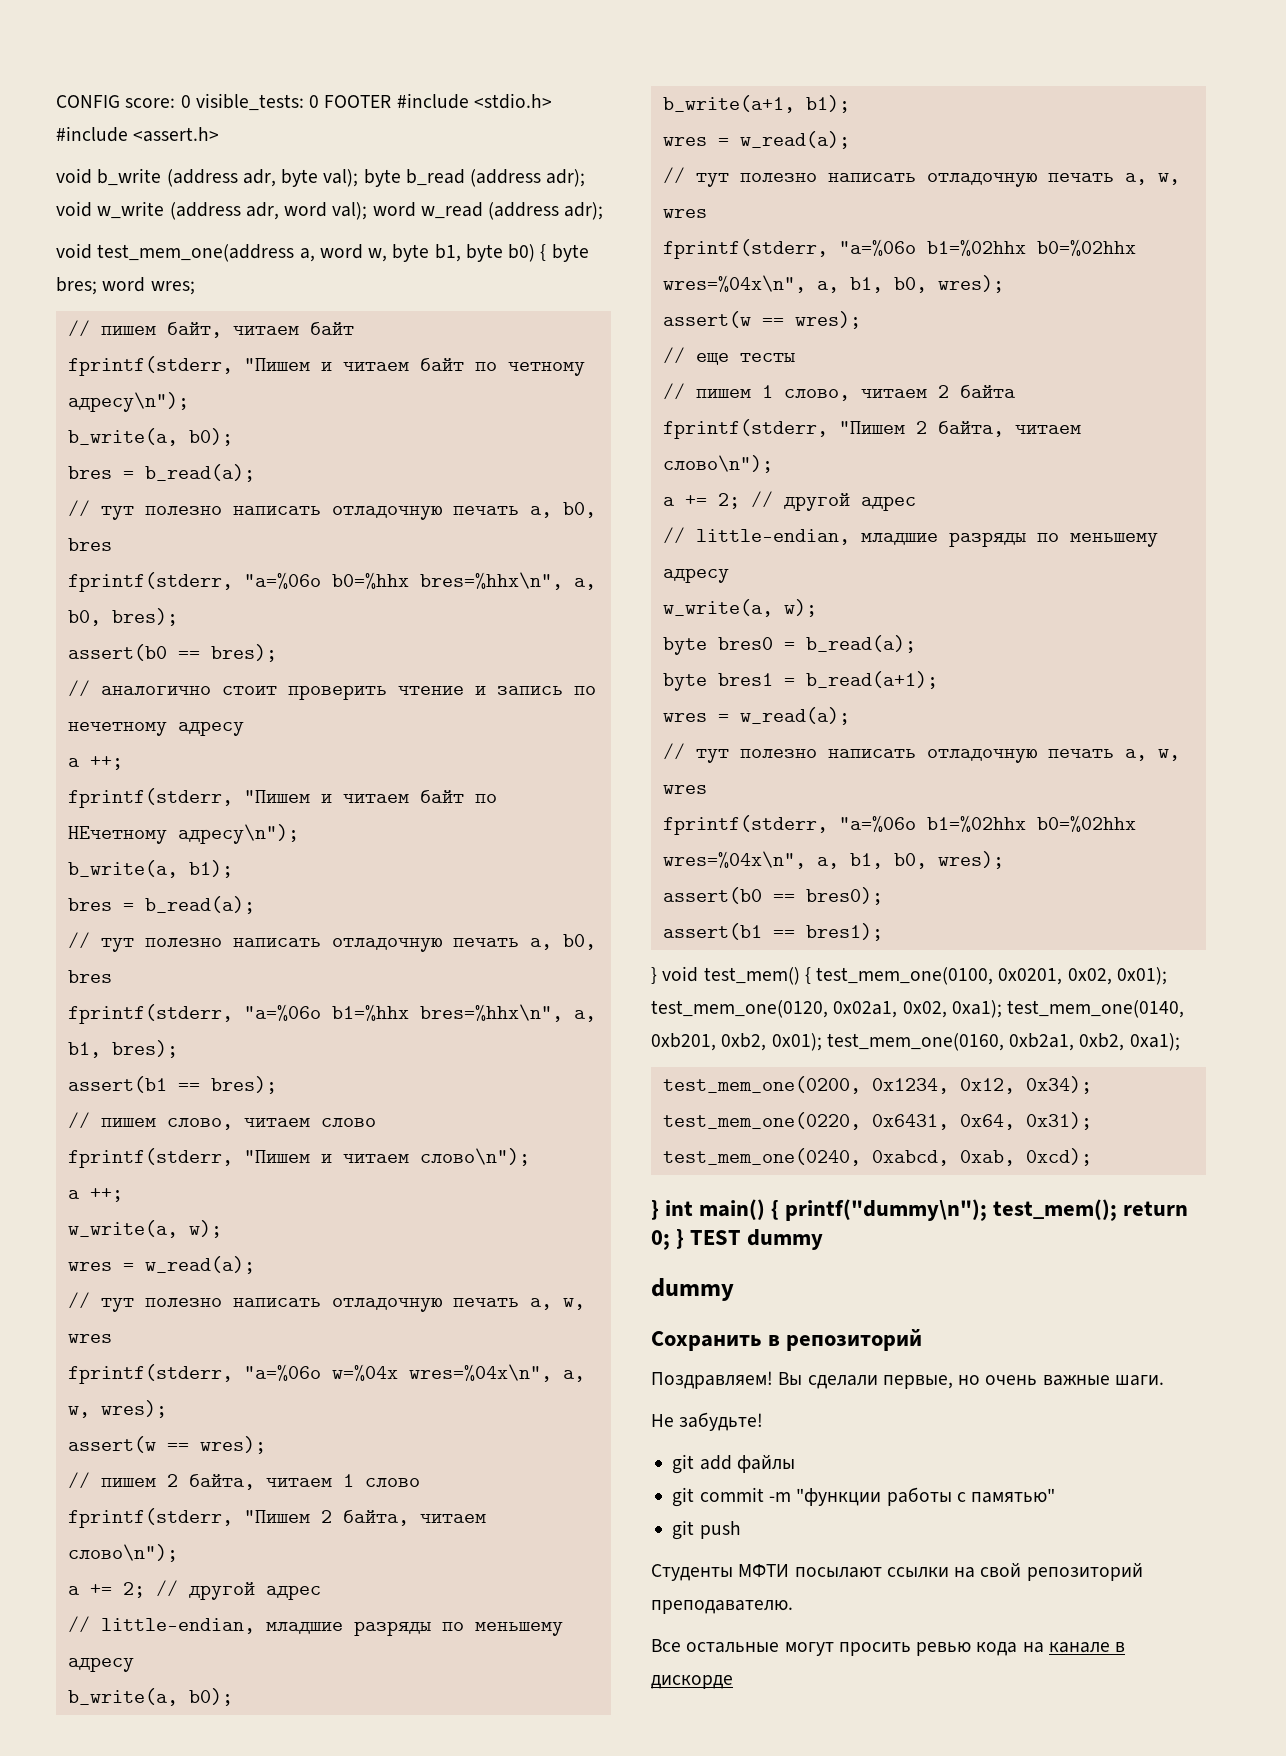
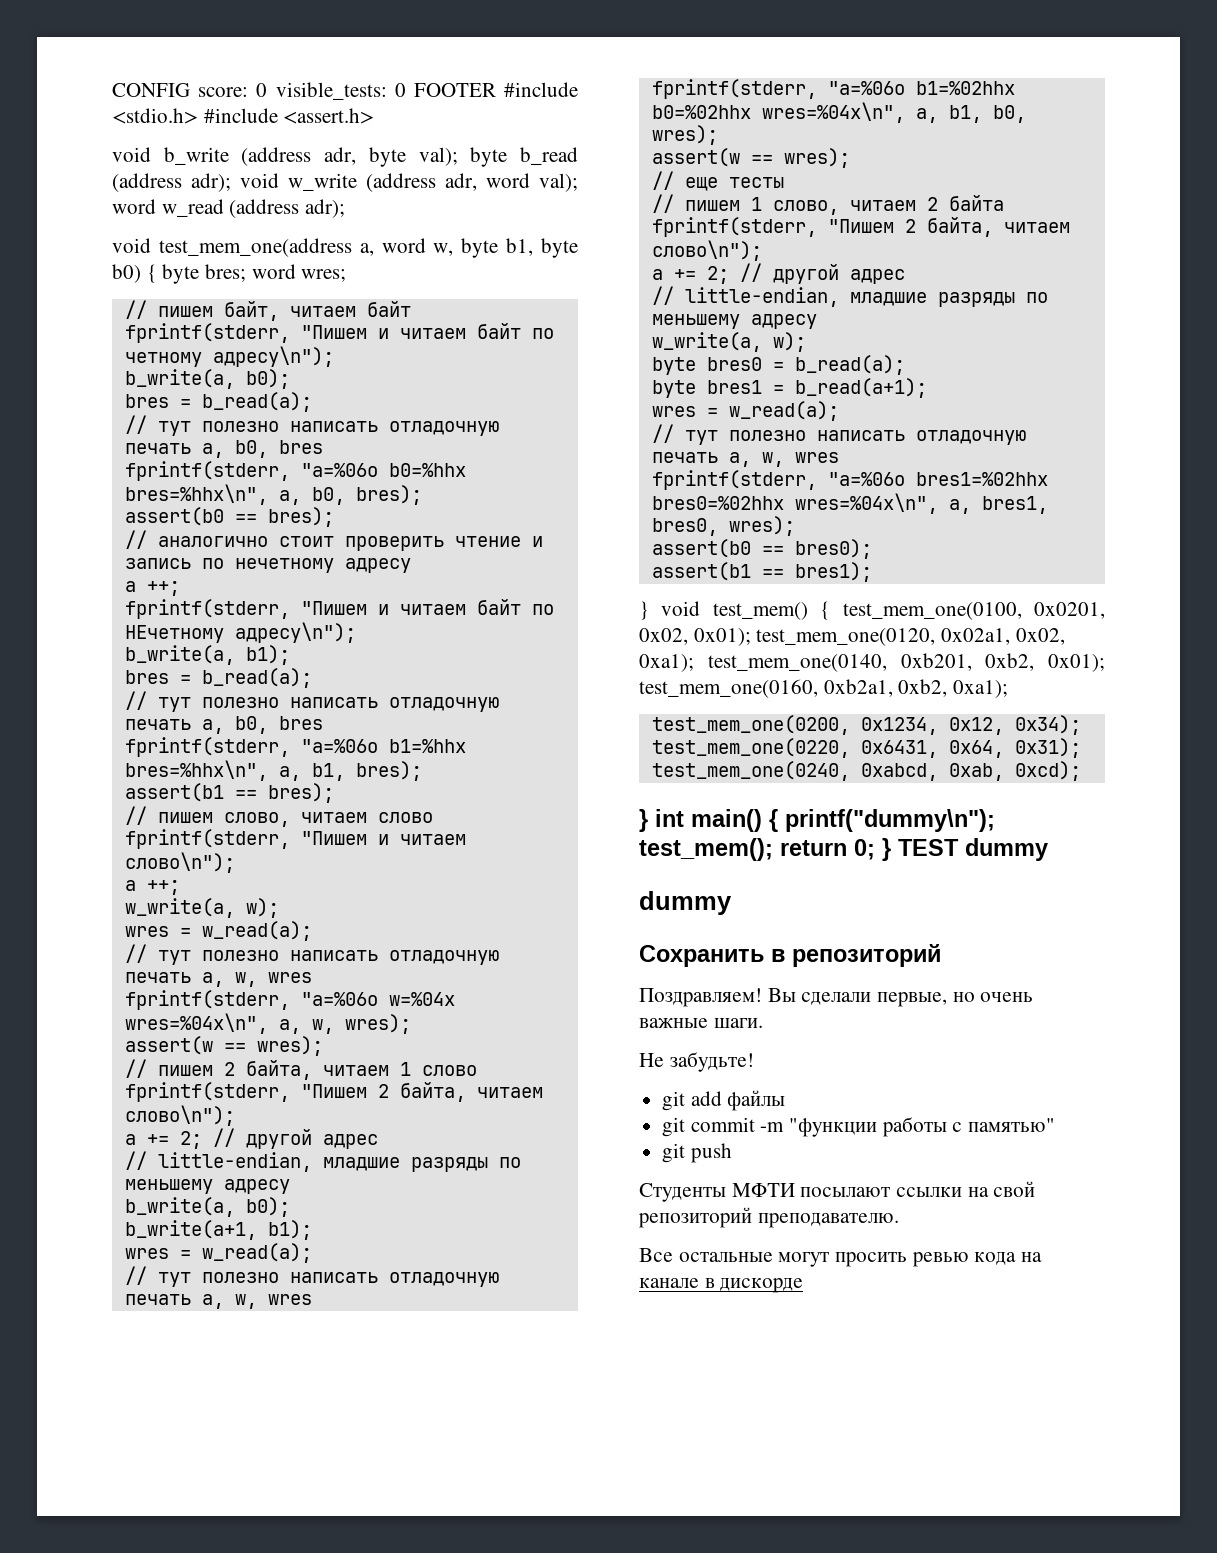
[926,815,1136,832] [662,851,927,869] b1=%02hhx b0=%02hhx wres=%04x\n", a, b1, b0, -> [915,472,1048,486] [651,493,1048,514] [651,518,718,536] bres1=%02hhx bres0=%02hhx wres=%04x\n", a, bres1, bres0,

